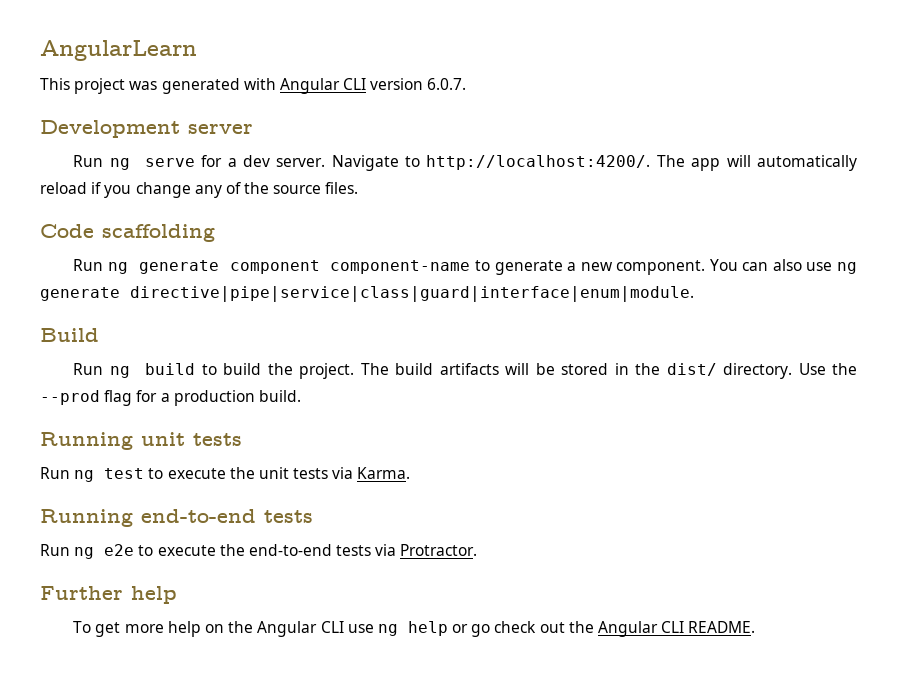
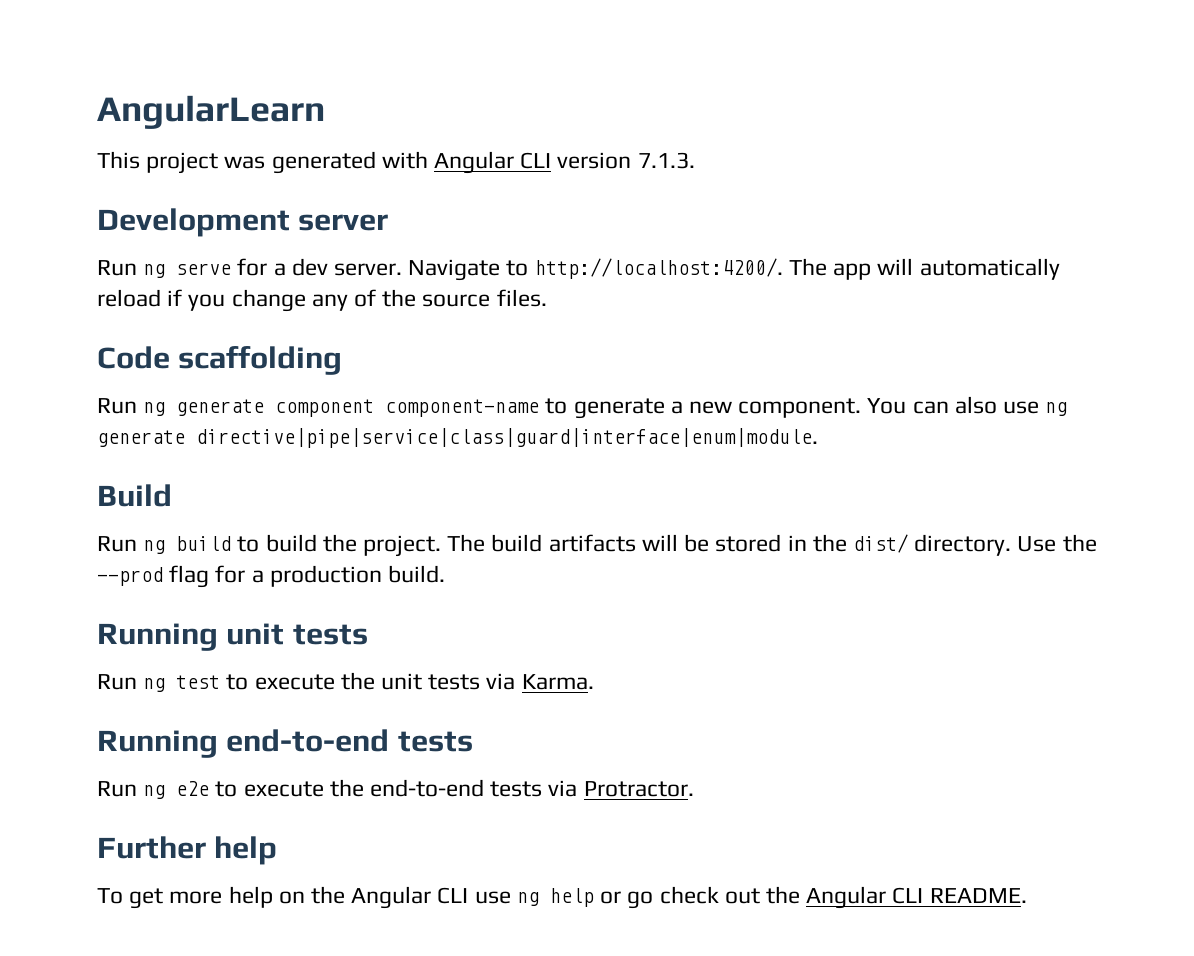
[427,78,467,90] 6.0.7. -> [637,152,695,169] 7.1.3.

